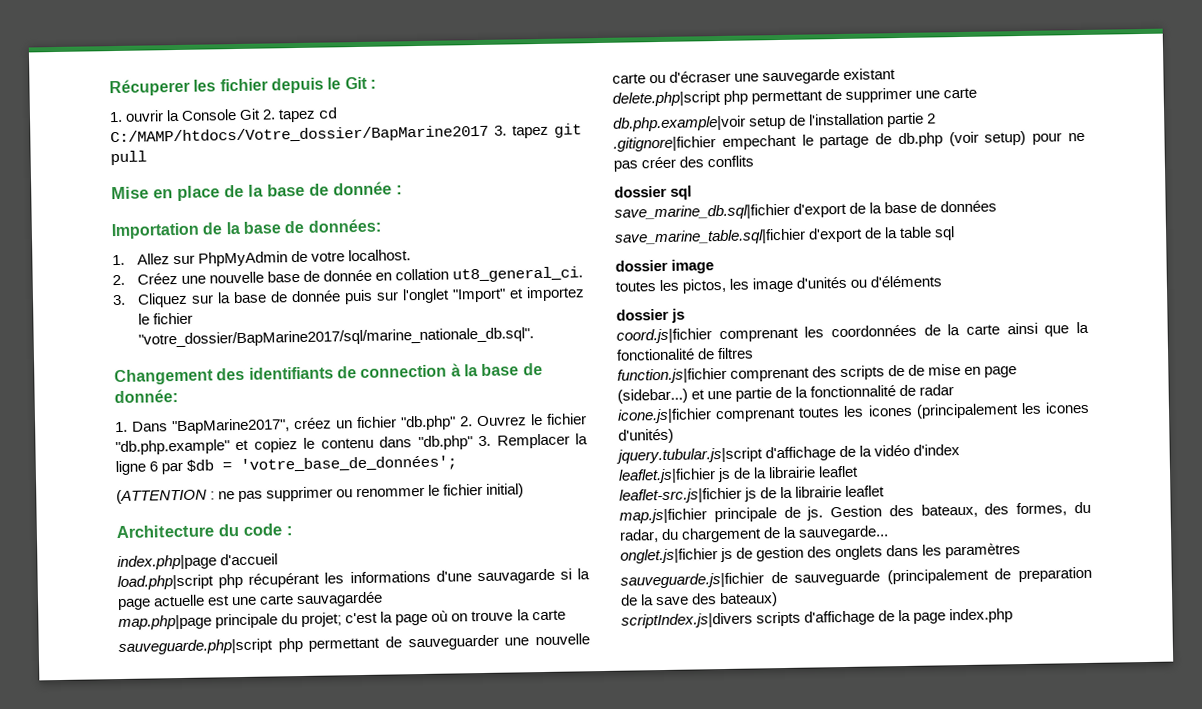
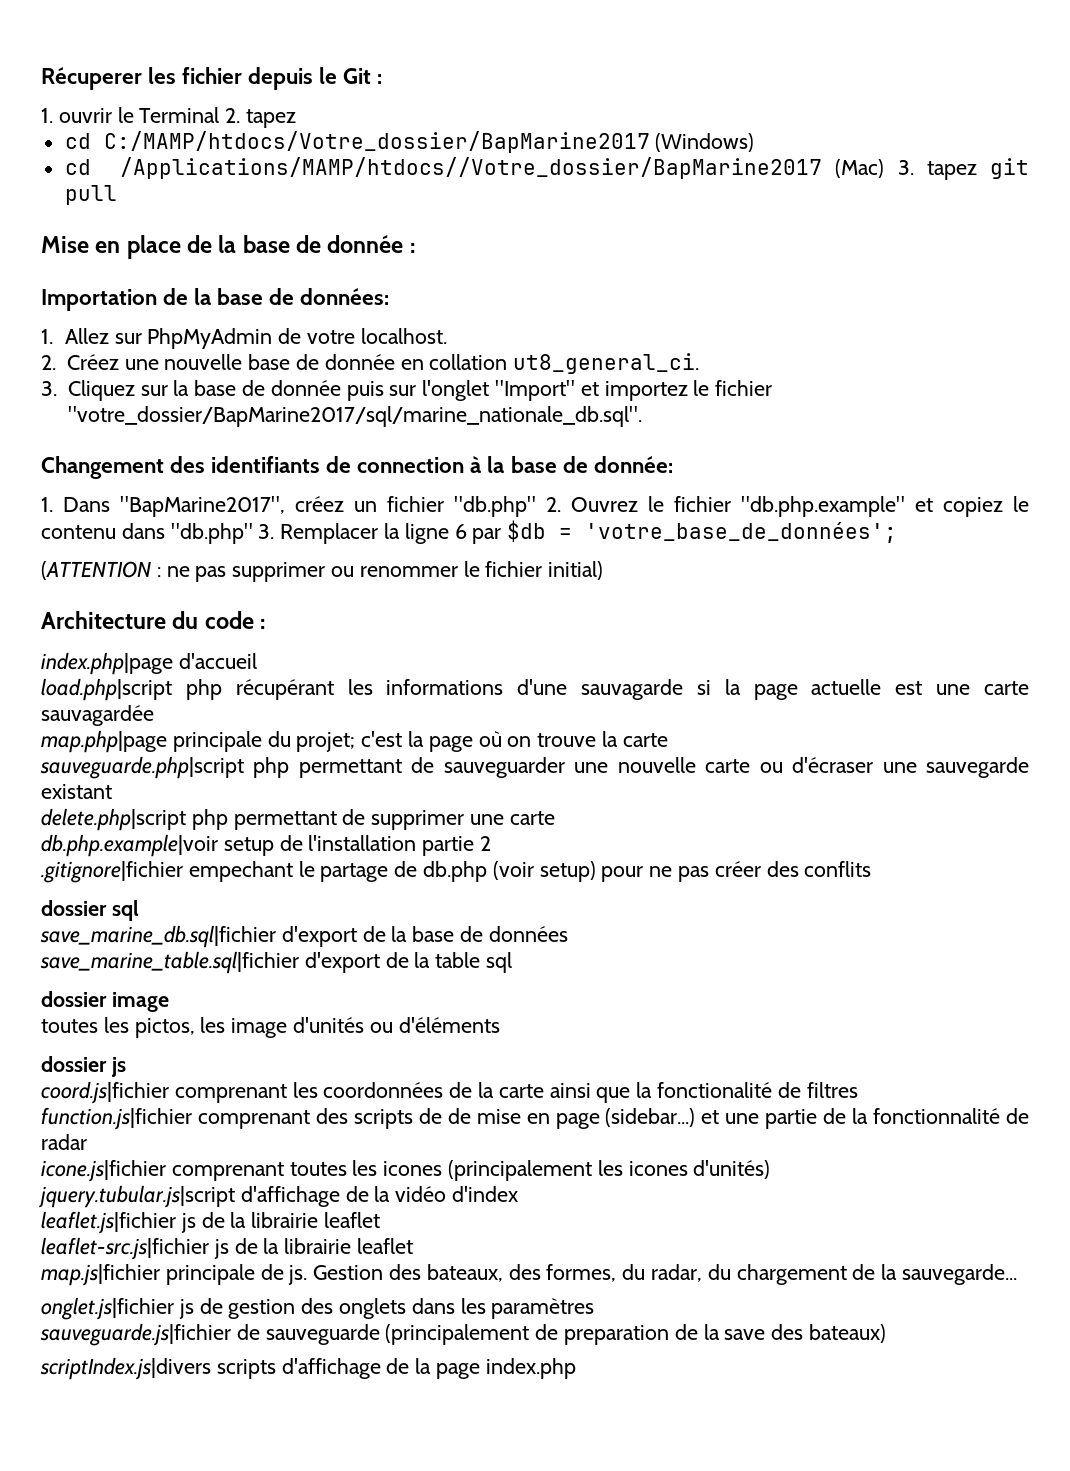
[166,108,262,122] la Console Git -> [117,107,220,123] le Terminal
(317, 115) none -> (297, 118) //
(489, 135) none -> [655,133,755,152] [64,157,885,179] (Windows) // cd /Applications/MAMP/htdocs//Votre_dossier/BapMarine2017 (Mac)

